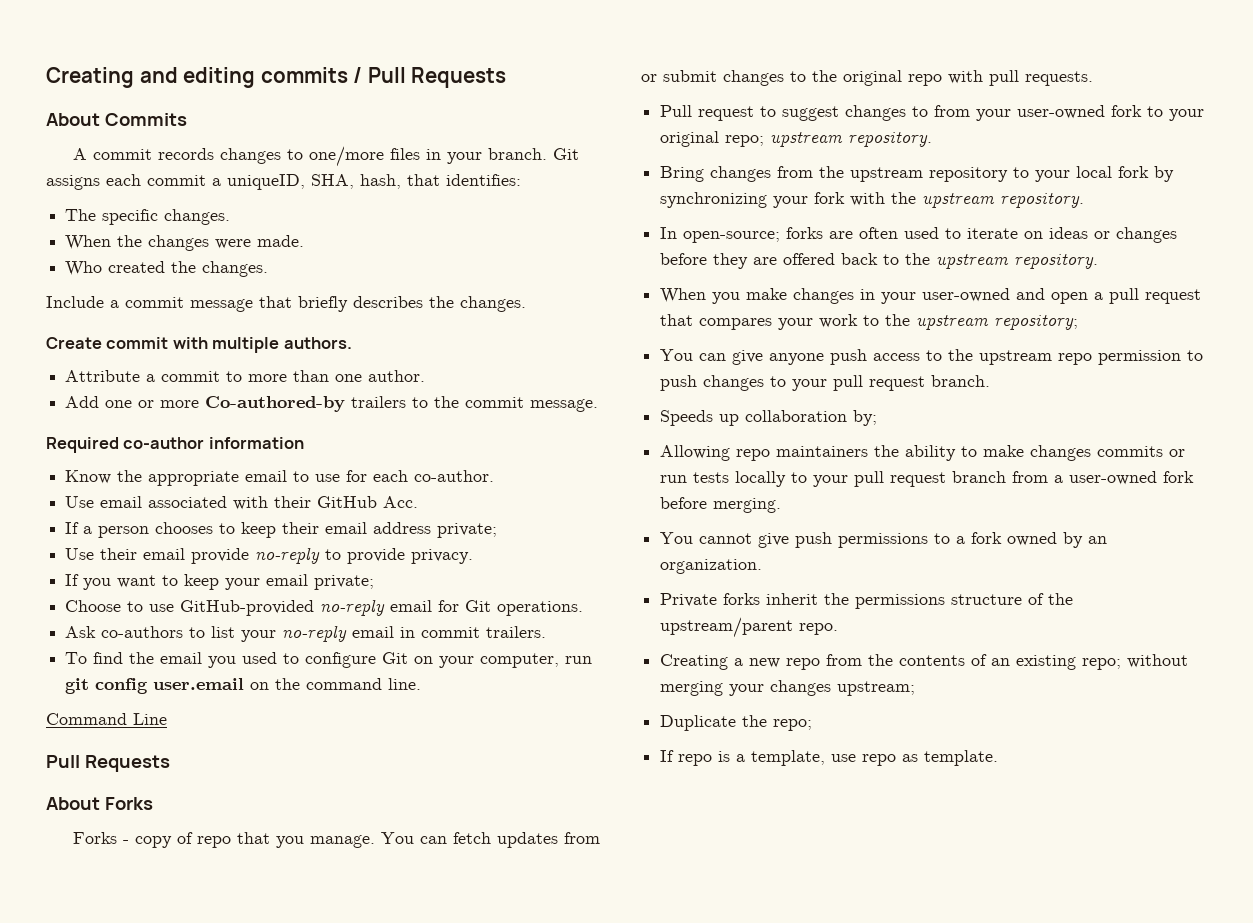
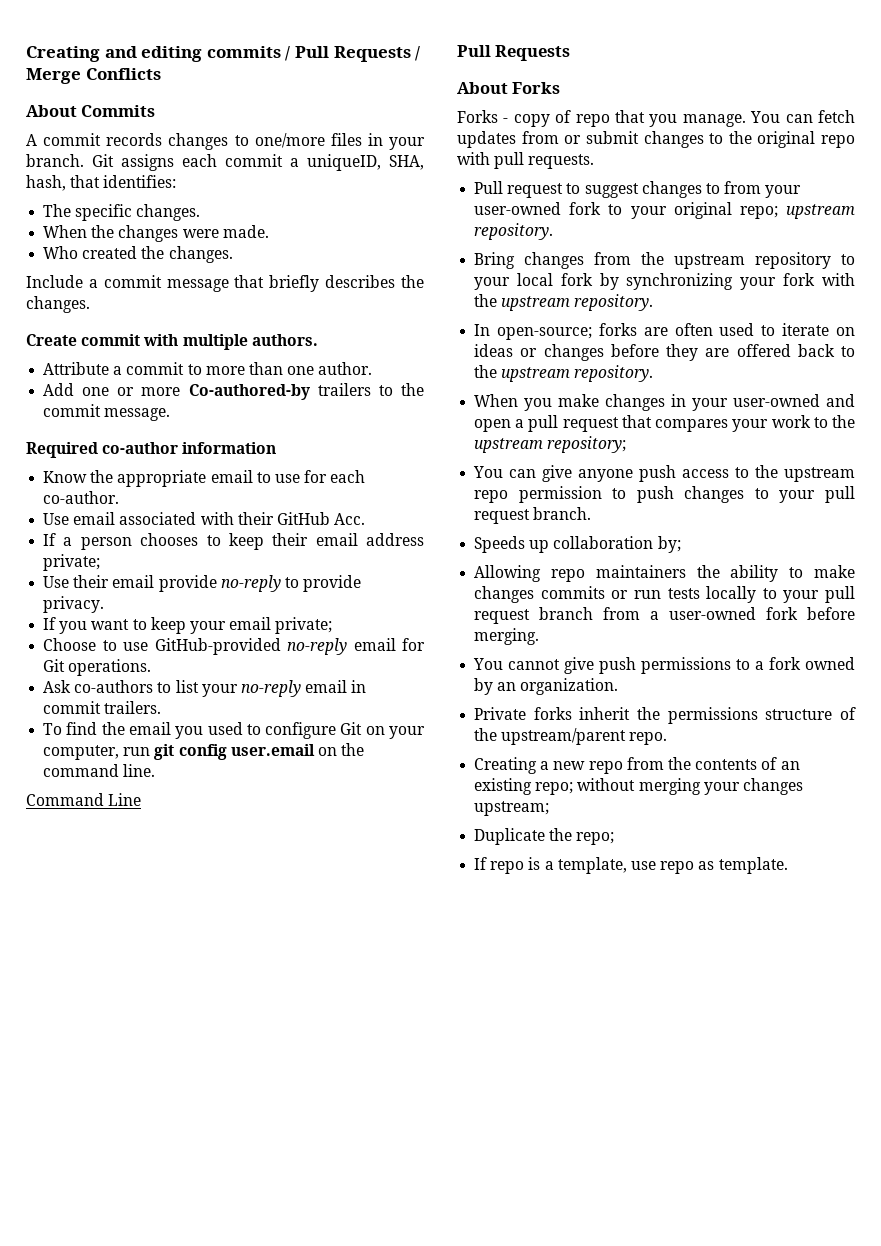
(507, 77) none -> [415,46,421,61] [26,68,161,84] / Merge Conflicts

